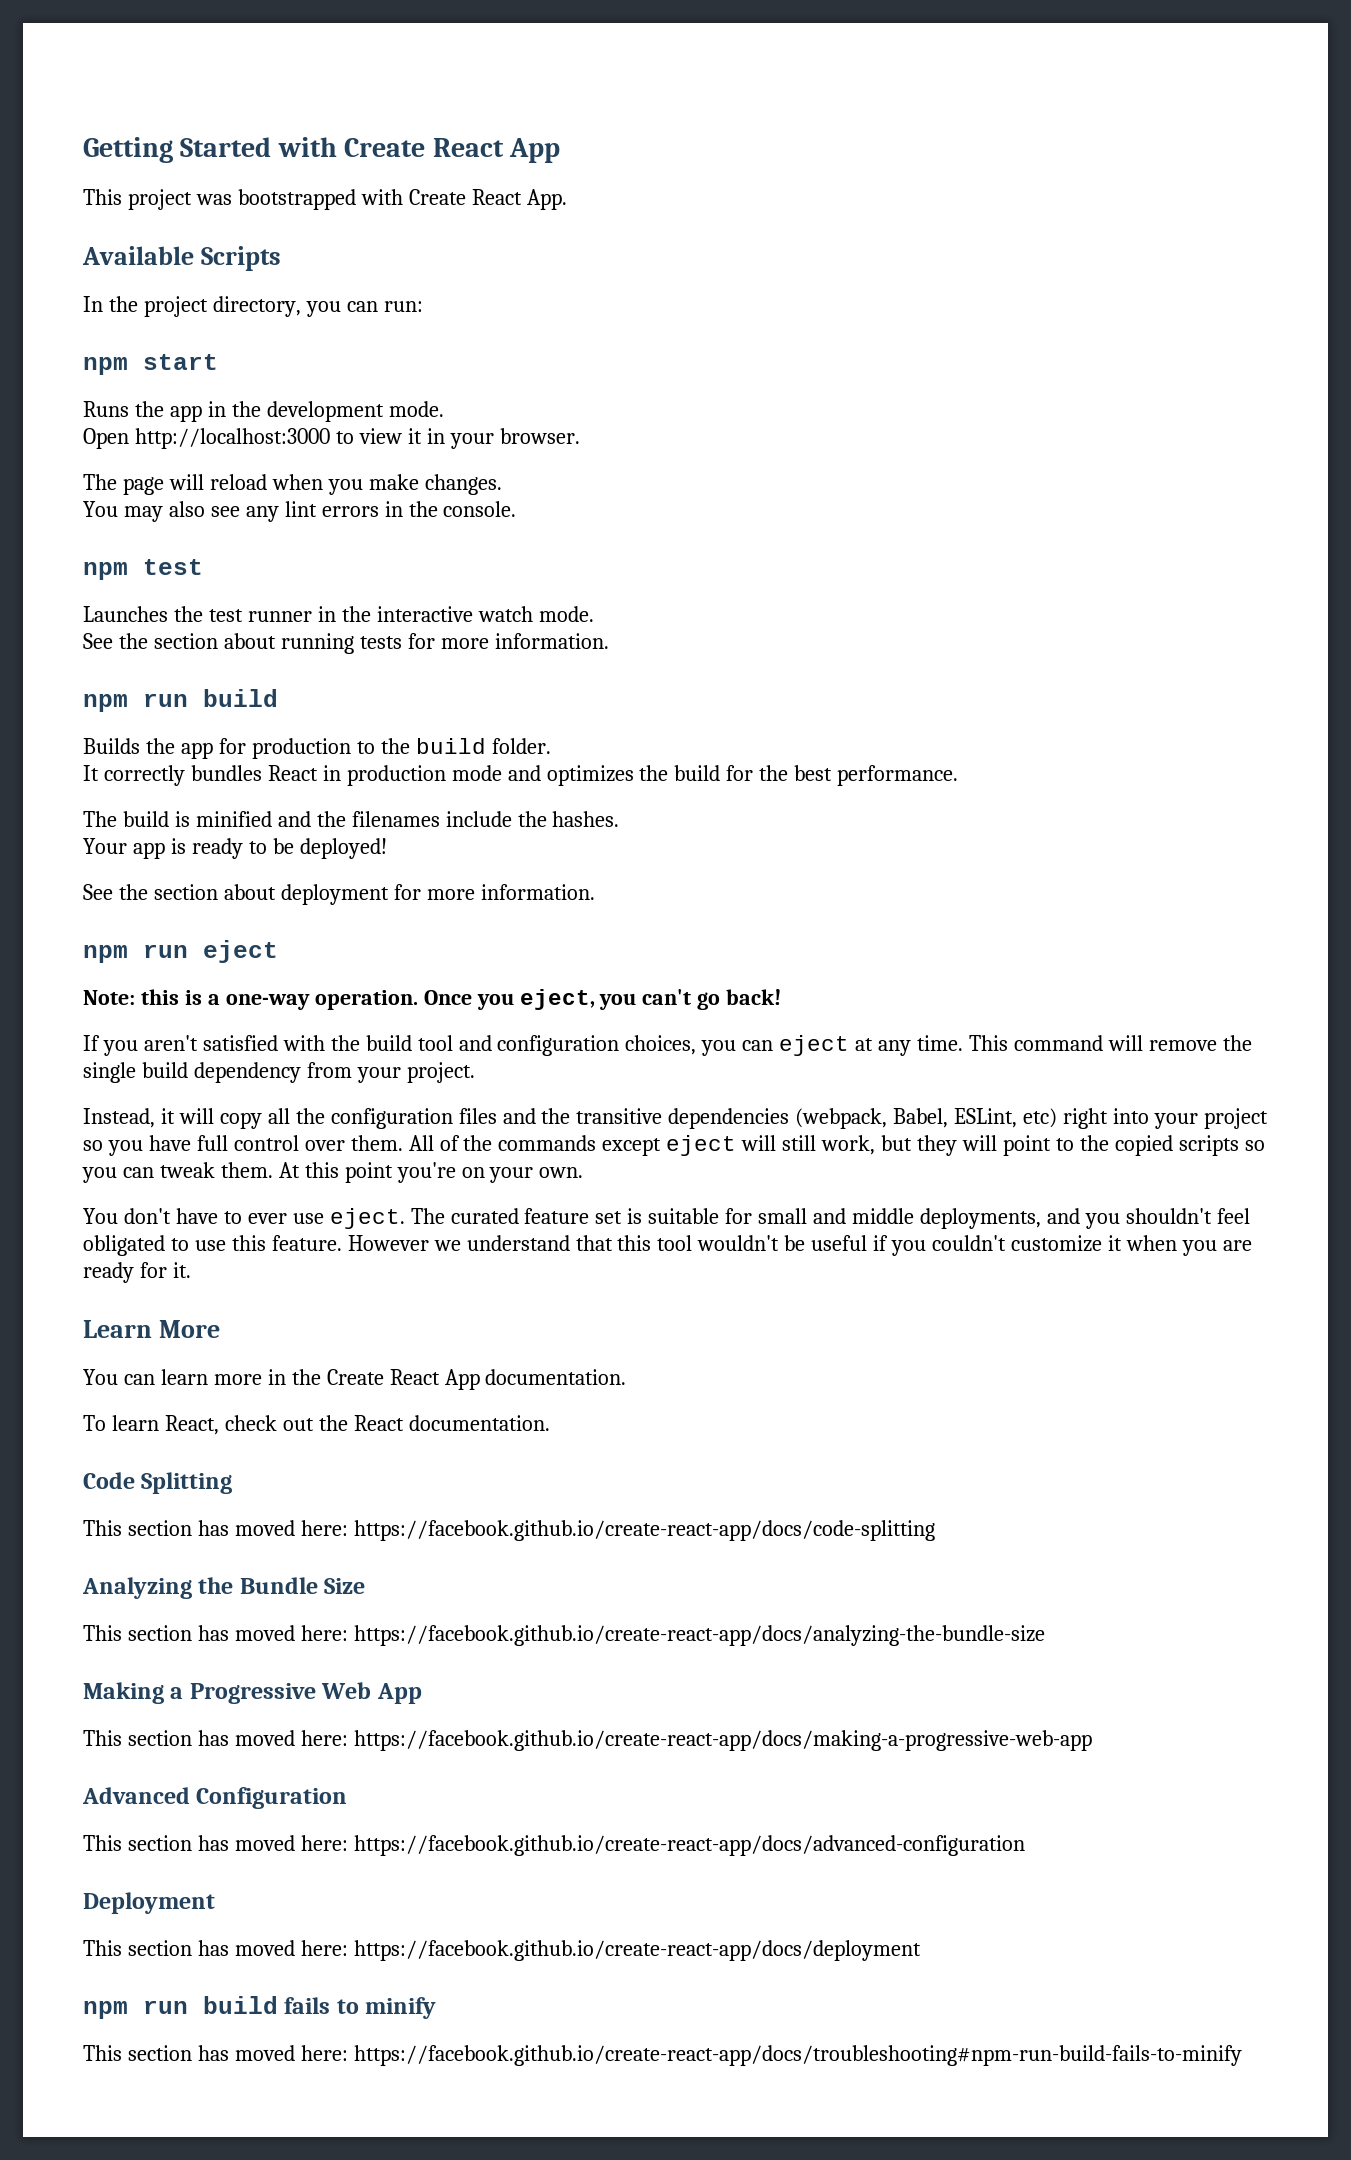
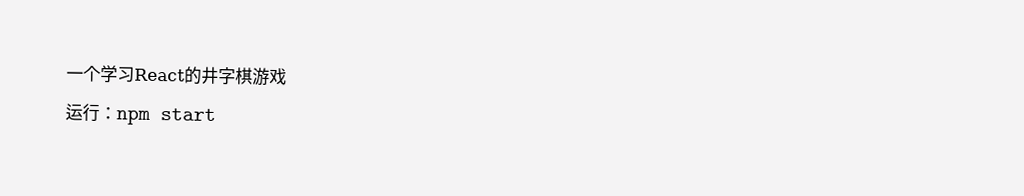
[83,137,561,163] [83,189,567,210] [82,246,281,271] [83,296,423,317] [83,354,218,375] [83,401,444,422] [83,428,580,449] [83,474,502,495] [83,501,517,522] [83,559,203,580] [83,606,594,622] [83,633,609,654] [83,689,278,712] [83,738,551,759] [83,765,959,786] [83,811,620,827] [83,838,387,859] [83,884,595,905] [83,940,278,963] [83,989,782,1010] [83,1035,1252,1056] [83,1062,475,1083] [83,1108,1268,1129] [83,1135,1265,1156] [82,1162,584,1183] [83,1208,1250,1229] [83,1235,1252,1256] [83,1262,191,1283] [83,1320,220,1338] [83,1369,627,1390] [83,1415,550,1435] [83,1472,233,1494] [83,1520,935,1541] [82,1577,366,1599] [83,1625,1045,1646] [83,1682,422,1704] [83,1730,1092,1751] [82,1787,348,1809] [83,1835,1025,1856] [83,1892,215,1914] [83,1940,921,1961] [83,1996,437,2019] [83,2045,1242,2066] Getting Started with Create React App // This project was bootstrapped with Create React App. // Available Scripts // In the project directory, you can run: // npm start // Runs the app in the development mode. // Open http://localhost:3000 to view it in your browser. // The page will reload when you make changes. // You may also see any lint errors in the console. // npm test // Launches the test runner in the interactive watch mode. // See the section about running tests for more information. // npm run build // Builds the app for production to the build folder. // It correctly bundles React in production mode and optimizes the build for the best performance. // The build is minified and the filenames include the hashes. // Your app is ready to be deployed! // See the section about deployment for more information. // npm run eject // Note: this is a one-way operation. Once you eject, you can't go back! // If you aren't satisfied with the build tool and configuration choices, you can eject at any time. This command will remove the single build dependency from your project. // Instead, it will copy all the configuration files and the transitive dependencies (webpack, Babel, ESLint, etc) right into your project so you have full control over them. All of the commands except eject will still work, but they will point to the copied scripts so you can tweak them. At this point you're on your own. // You don't have to ever use eject. The curated feature set is suitable for small and middle deployments, and you shouldn't feel obligated to use this feature. However we understand that this tool wouldn't be useful if you couldn't customize it when you are ready for it. // Learn More // You can learn more in the Create React App documentation. // To learn React, check out the React documentation. // Code Splitting // This section has moved here: https://facebook.github.io/create-react-app/docs/code-splitting // Analyzing the Bundle Size // This section has moved here: https://facebook.github.io/create-react-app/docs/analyzing-the-bundle-size // Making a Progressive Web App // This section has moved here: https://facebook.github.io/create-react-app/docs/making-a-progressive-web-app // Advanced Configuration // This section has moved here: https://facebook.github.io/create-react-app/docs/advanced-configuration // Deployment // This section has moved here: https://facebook.github.io/create-react-app/docs/deployment // npm run build fails to minify // This section has moved here: https://facebook.github.io/create-react-app/docs/troubleshooting#npm-run-build-fails-to-minify -> [66,65,287,86] [65,103,216,125] 一个学习React的井字棋游戏 // 运行：npm start

